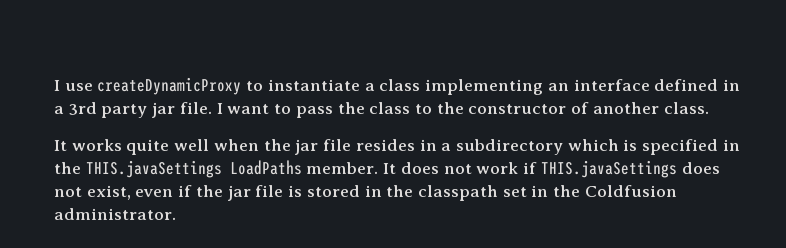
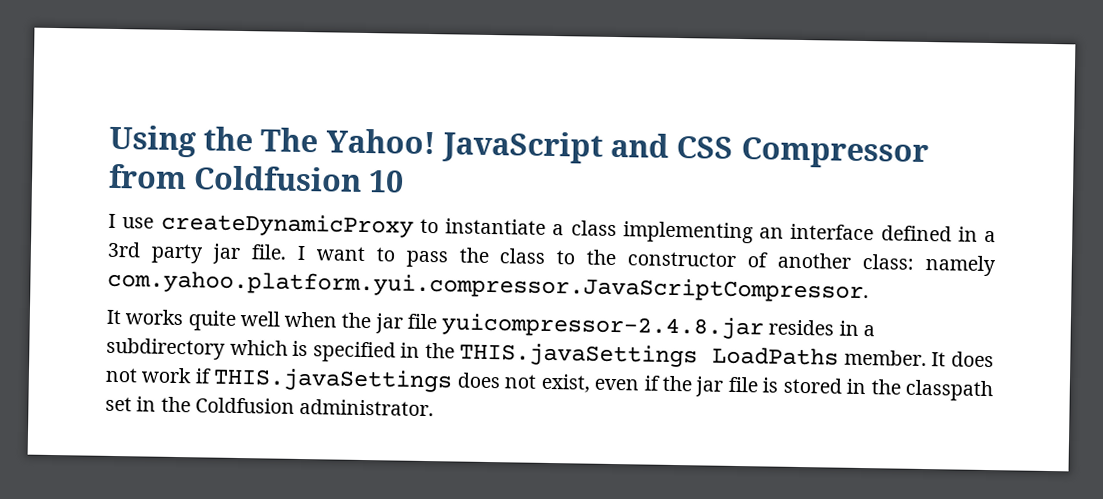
(54, 85) none -> [109,124,929,170] [108,163,405,193] Using the The Yahoo! JavaScript and CSS Compressor from Coldfusion 10 //
[663,102,709,114] class. -> [862,254,996,277] [107,269,869,304] class: namely com.yahoo.platform.yui.compressor.JavaScriptCompressor.
(352, 145) none -> [441,313,765,340] yuicompressor-2.4.8.jar

